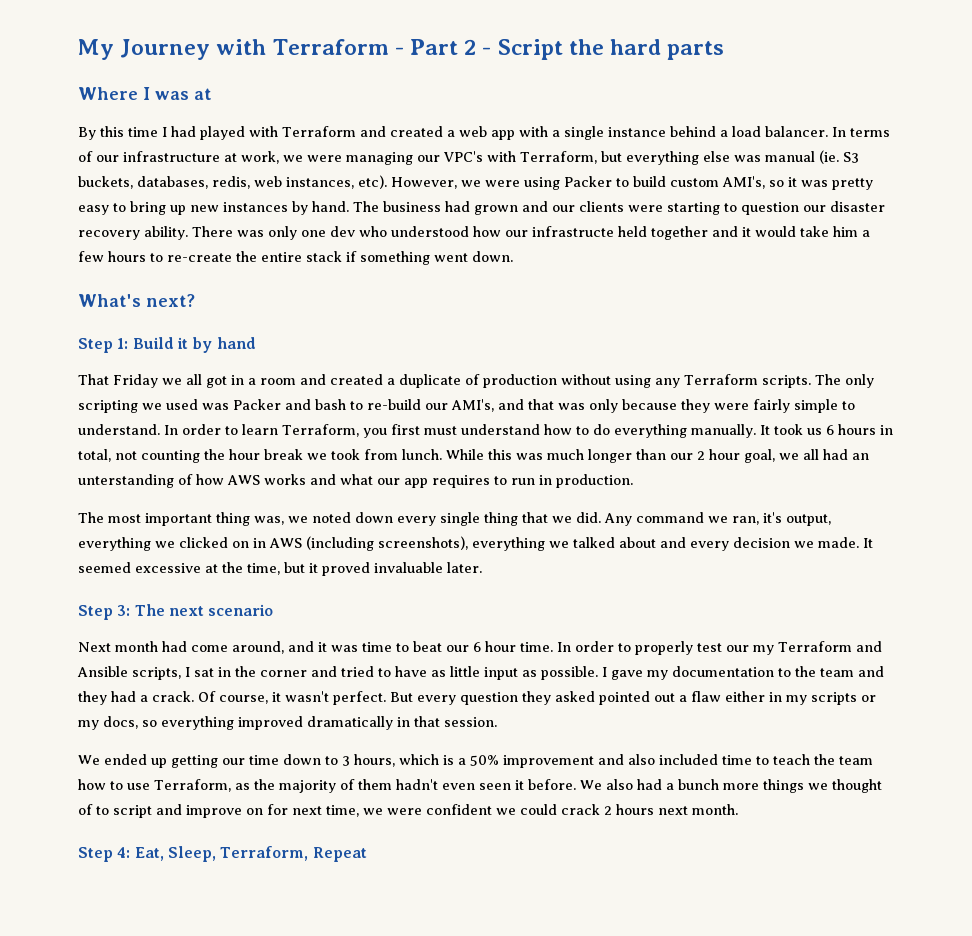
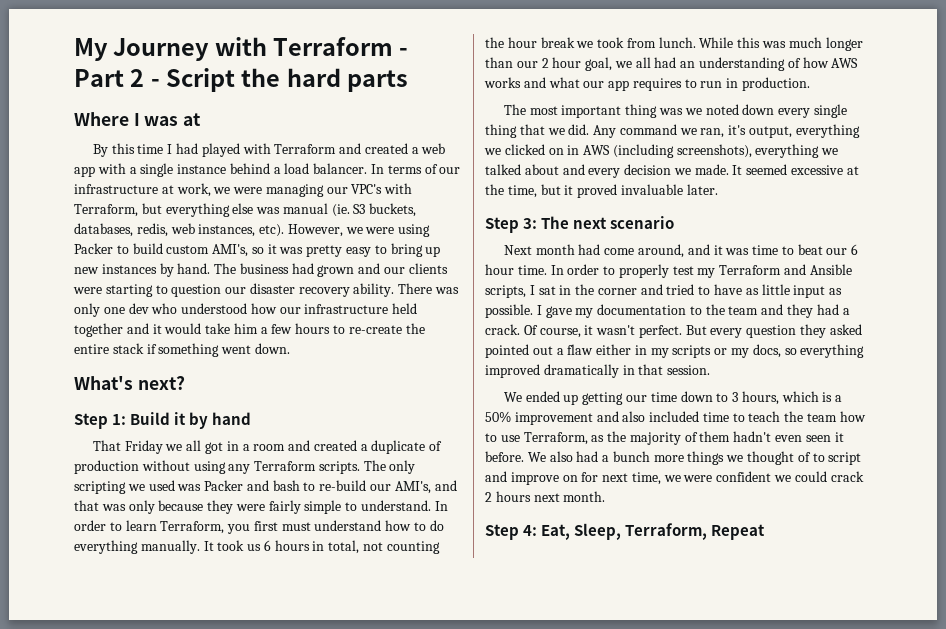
[532,226,614,237] infrastructe -> [304,304,389,314] infrastructure
[78,474,174,488] unterstanding -> [699,57,786,71] understanding
[254,516,284,525] was, -> [658,108,683,115] was
[726,645,749,652] our -> (694, 270) none

